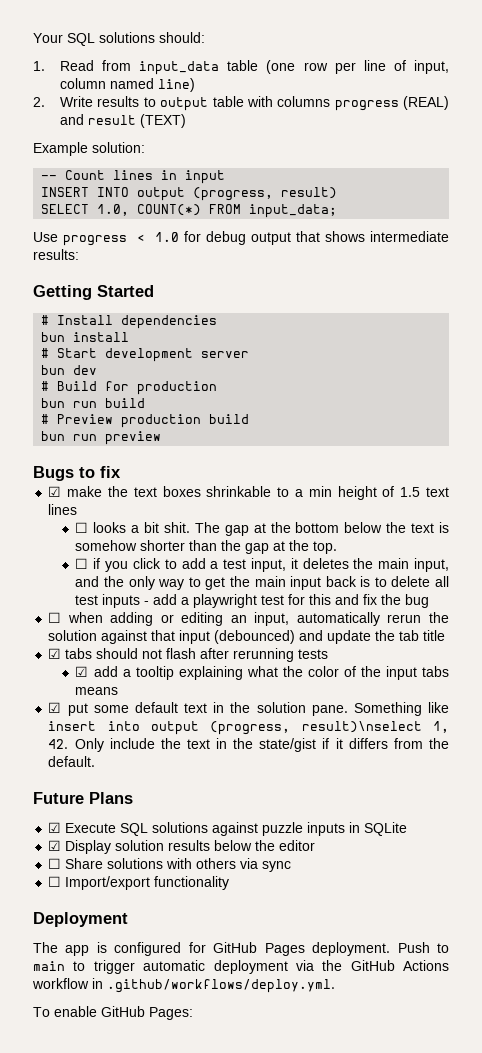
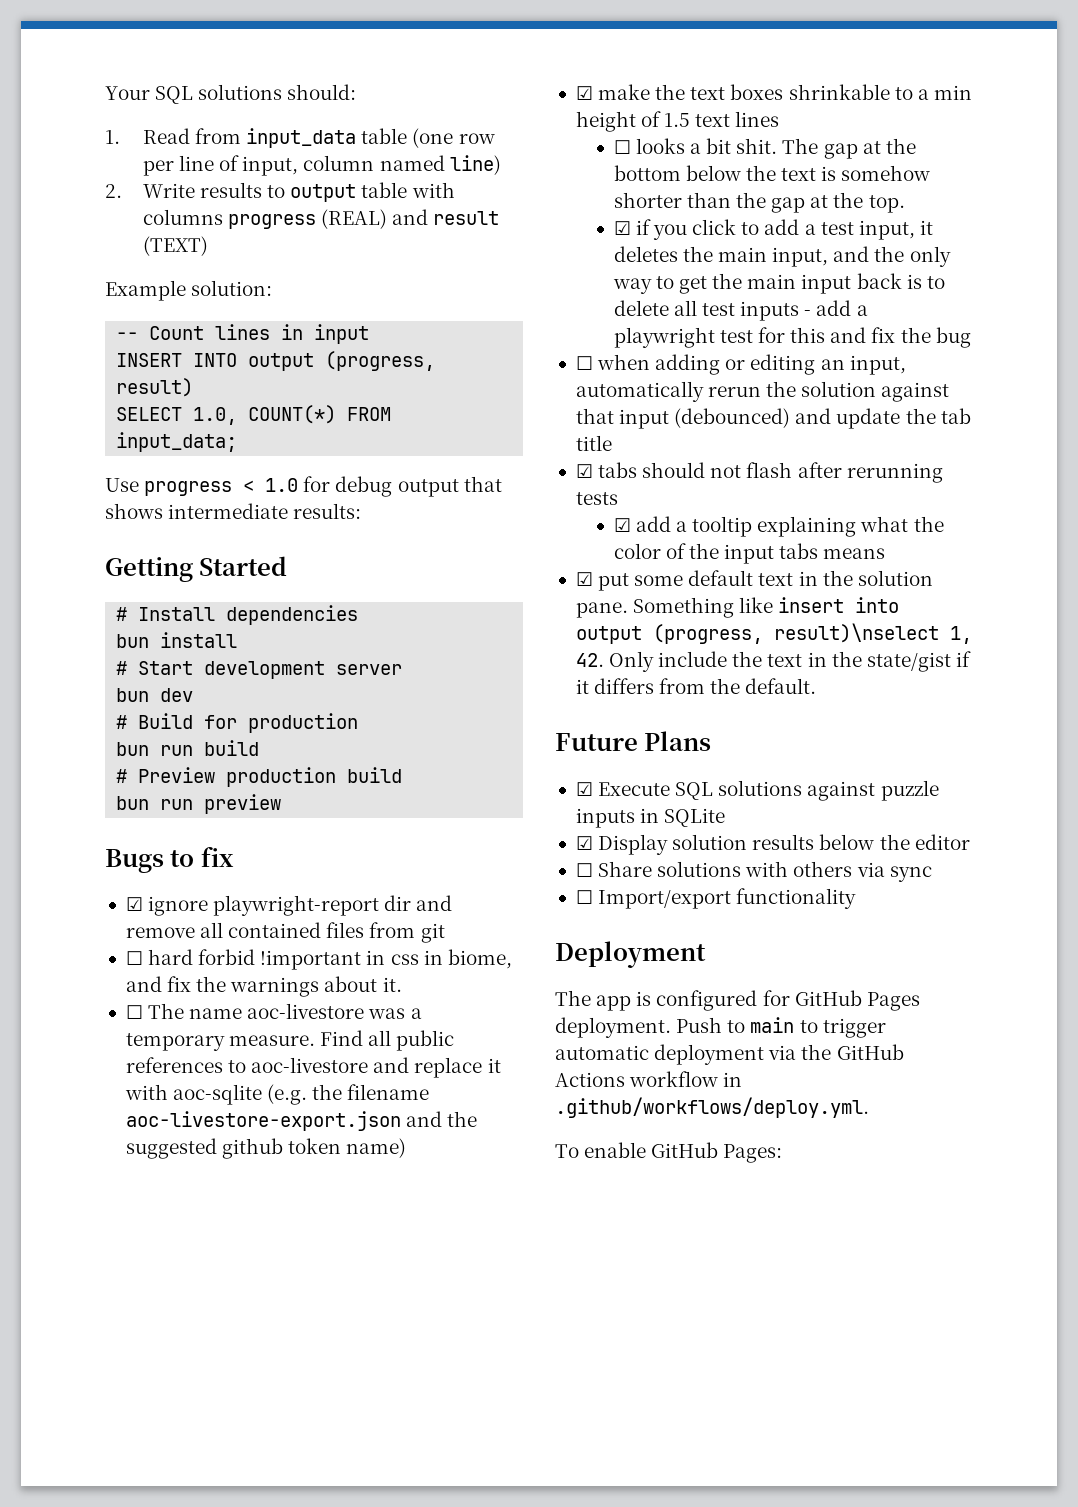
(121, 472) none -> [125,895,453,916] [125,922,445,943] [125,949,512,970] [125,976,402,997] [125,1003,422,1019] [125,1030,455,1051] [125,1057,501,1078] [124,1084,430,1105] [125,1111,478,1131] [125,1138,407,1159] // ☑ ignore playwright-report dir and remove all contained files from git // ☐ hard forbid !important in css in biome, and fix the warnings about it. // ☐ The name aoc-livestore was a temporary measure. Find all public references to aoc-livestore and replace it with aoc-sqlite (e.g. the filename aoc-livestore-export.json and the suggested github token name)
[75,558,89,569] ☐ -> [613,221,631,235] ☑

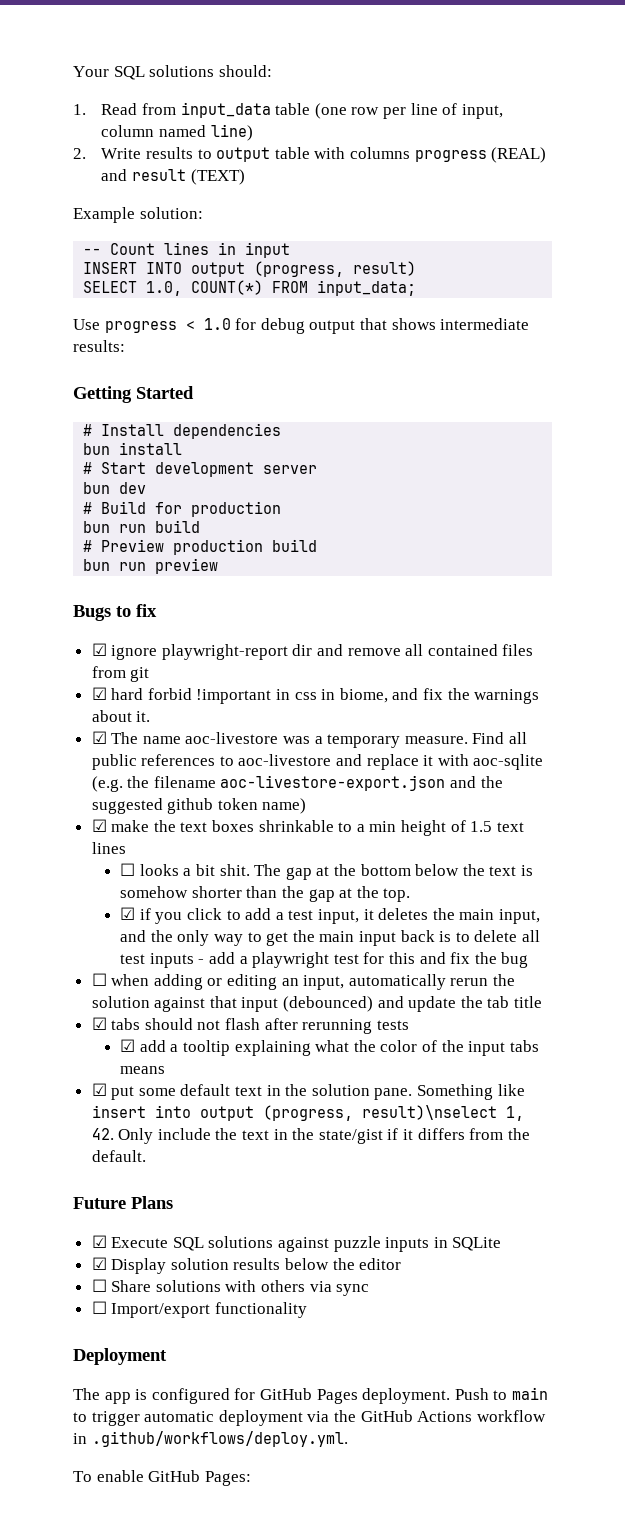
[125,951,143,965] ☐ -> [91,687,107,700] ☑
[125,1005,143,1019] ☐ -> [91,731,107,744] ☑

